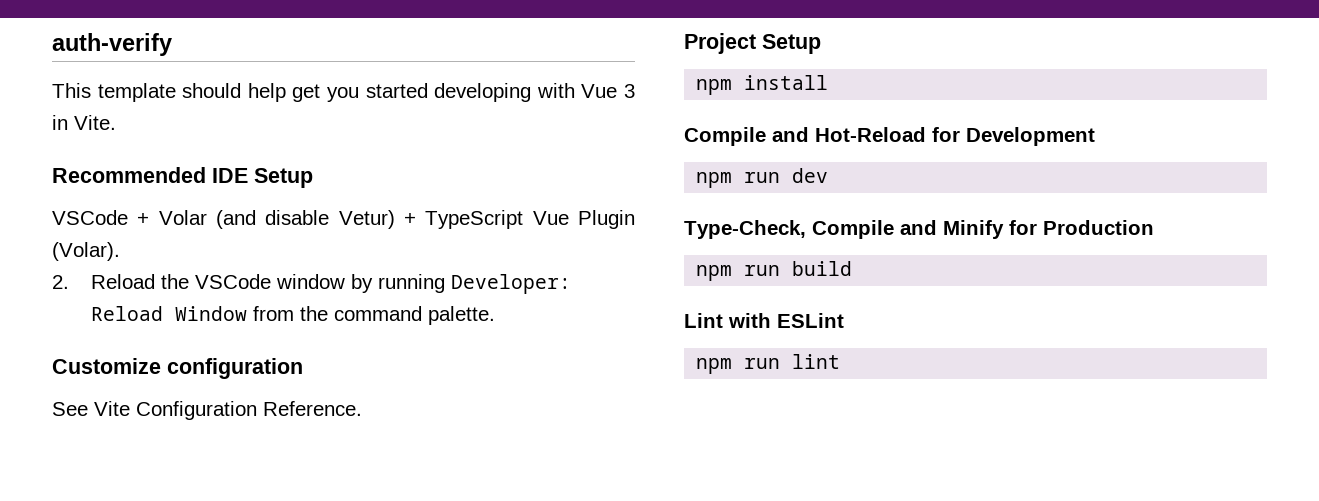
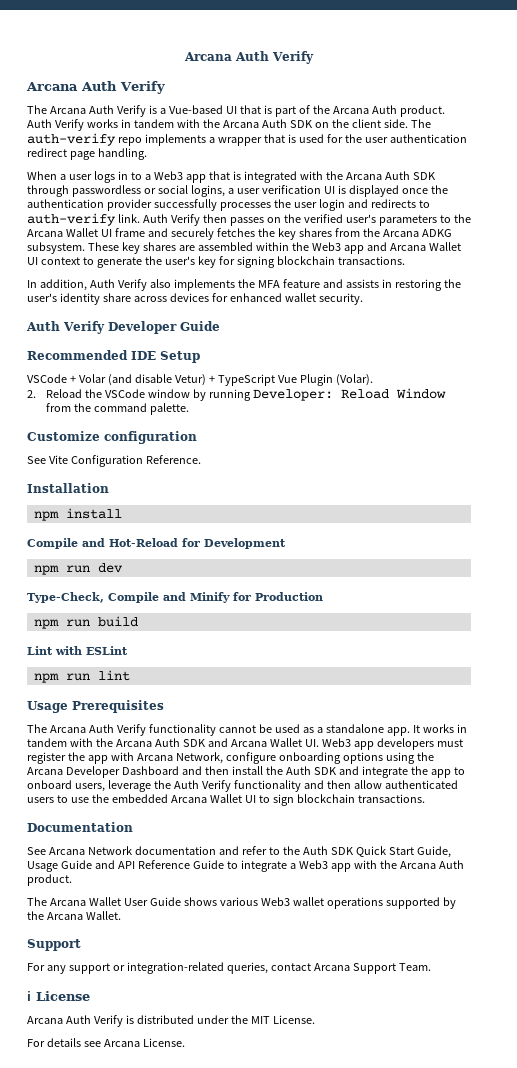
[52,33,172,56] [52,83,636,102] [52,115,116,130] auth-verify // This template should help get you started developing with Vue 3 in Vite. -> [184,51,315,64] [26,81,165,94] [27,105,445,117] [27,119,431,131] [27,133,467,146] [27,148,147,160] [27,171,436,183] [27,185,448,197] [27,199,430,211] [27,213,471,226] [27,228,452,240] [27,242,461,254] [27,256,405,268] [27,279,461,291] [27,293,363,305] [26,321,220,334] Arcana Auth Verify // Arcana Auth Verify // The Arcana Auth Verify is a Vue-based UI that is part of the Arcana Auth product. Auth Verify works in tandem with the Arcana Auth SDK on the client side. The auth-verify repo implements a wrapper that is used for the user authentication redirect page handling. // When a user logs in to a Web3 app that is integrated with the Arcana Auth SDK through passwordless or social logins, a user verification UI is displayed once the authentication provider successfully processes the user login and redirects to auth-verify link. Auth Verify then passes on the verified user's parameters to the Arcana Wallet UI frame and securely fetches the key shares from the Arcana ADKG subsystem. These key shares are assembled within the Web3 app and Arcana Wallet UI context to generate the user's key for signing blockchain transactions. // In addition, Auth Verify also implements the MFA feature and assists in restoring the user's identity share across devices for enhanced wallet security. // Auth Verify Developer Guide
[684,33,821,54] Project Setup -> [27,483,109,493] Installation
(841, 361) none -> [27,700,164,713] [27,724,467,736] [27,738,463,750] [27,752,434,764] [27,766,465,778] [27,780,458,792] [27,794,425,806] [27,822,133,832] [27,846,451,858] [27,860,464,872] [27,874,72,886] [27,897,456,909] [27,911,121,920] [27,939,81,951] [27,962,431,974] [27,991,90,1001] [27,1015,315,1027] [27,1038,185,1047] // Usage Prerequisites // The Arcana Auth Verify functionality cannot be used as a standalone app. It works in tandem with the Arcana Auth SDK and Arcana Wallet UI. Web3 app developers must register the app with Arcana Network, configure onboarding options using the Arcana Developer Dashboard and then install the Auth SDK and integrate the app to onboard users, leverage the Auth Verify functionality and then allow authenticated users to use the embedded Arcana Wallet UI to sign blockchain transactions. // Documentation // See Arcana Network documentation and refer to the Auth SDK Quick Start Guide, Usage Guide and API Reference Guide to integrate a Web3 app with the Arcana Auth product. // The Arcana Wallet User Guide shows various Web3 wallet operations supported by the Arcana Wallet. // Support // For any support or integration-related queries, contact Arcana Support Team. // ℹ License // Arcana Auth Verify is distributed under the MIT License. // For details see Arcana License.

